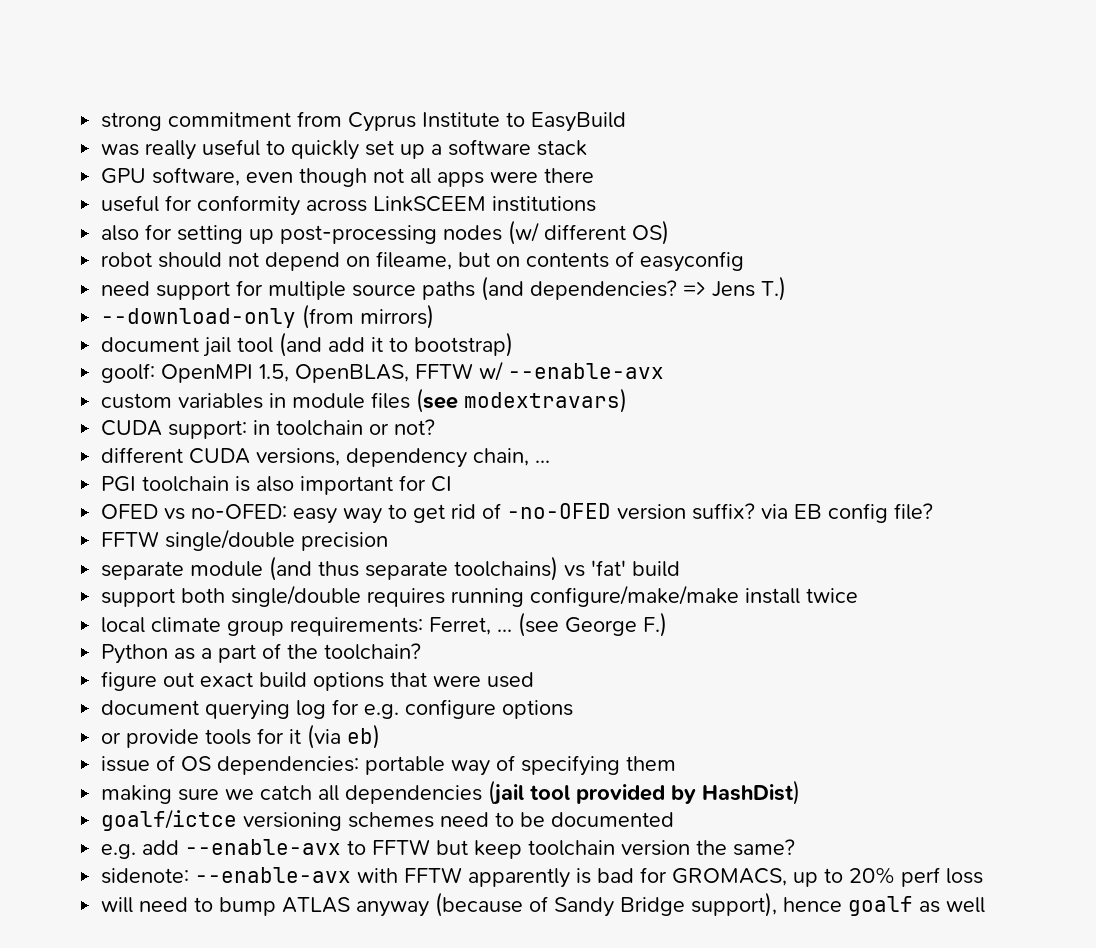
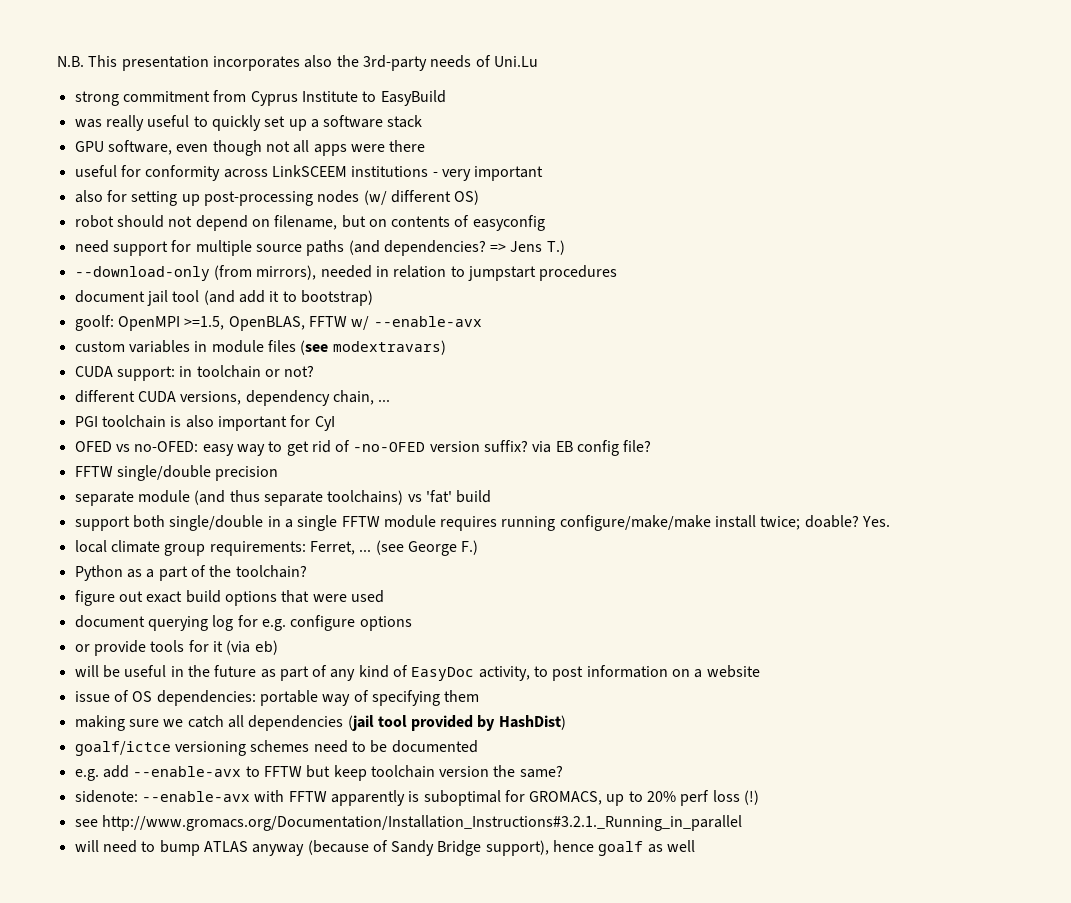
(101, 121) none -> [57,55,538,71] N.B. This presentation incorporates also the 3rd-party needs of Uni.Lu //
(597, 204) none -> [432,166,544,181] - very important
[376,251,453,270] fileame, -> [274,215,338,230] filename,
[360,304,435,329] mirrors) -> [256,265,618,281] mirrors), needed in relation to jumpstart procedures
[259,364,290,382] 1.5, -> [184,316,225,330] >=1.5,
[431,476,453,492] CI -> [314,416,335,431] CyI
(362, 596) none -> [267,515,436,531] in a single FFTW module
[806,588,859,603] twice -> [760,515,891,530] twice; doable? Yes.
(381, 736) none -> [74,665,760,681] // will be useful in the future as part of any kind of EasyDoc activity, to post information on a website
[597,868,635,883] bad -> [423,790,501,806] suboptimal
(984, 876) none -> [744,790,760,805] [74,815,742,831] (!) // see http://www.gromacs.org/Documentation/Installation_Instructions#3.2.1._Running_in_parallel

